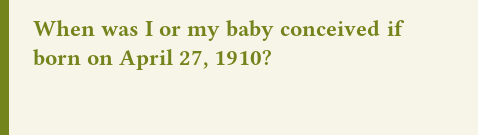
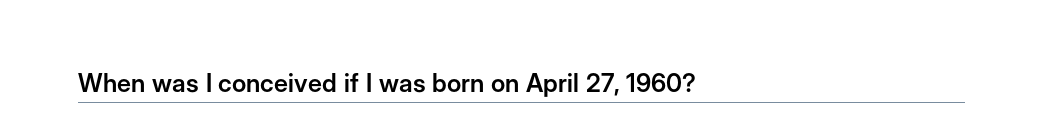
[159,20,405,41] or my baby conceived if -> [218,73,426,93] conceived if I was
[214,50,273,65] 1910? -> [626,73,697,92] 1960?

